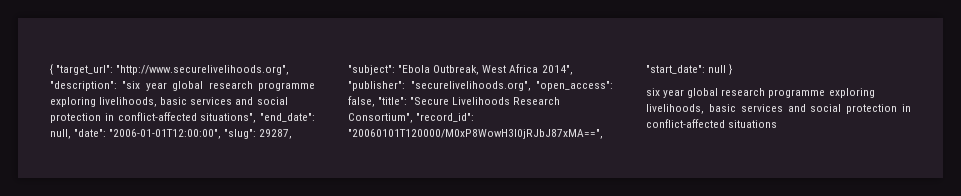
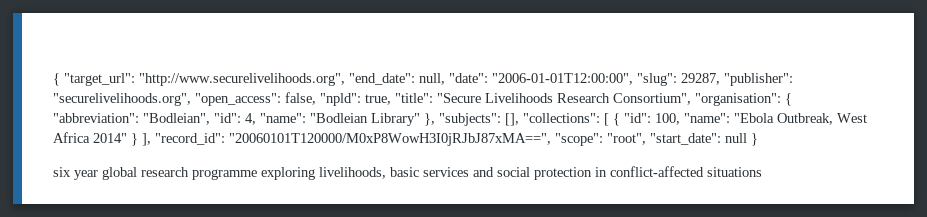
[50,81,315,91] [50,97,288,107] [50,112,257,123] "description": "six year global research programme exploring livelihoods, basic services and social protection in conflict-affected situations", -> (345, 79) none
[348,64,573,75] "subject": "Ebola Outbreak, West Africa 2014", -> (720, 79) none
(375, 101) none -> [320,93,391,106] "npld": true,
[416,113,475,122] [348,129,603,139] "record_id": "20060101T120000/M0xP8WowH3I0jRJbJ87xMA==", -> [695,93,792,106] [53,113,867,126] [53,132,646,146] "organisation": { "abbreviation": "Bodleian", "id": 4, "name": "Bodleian Library" }, "subjects": [], "collections": [ { "id": 100, "name": "Ebola Outbreak, West Africa 2014" } ], "record_id": "20060101T120000/M0xP8WowH3I0jRJbJ87xMA==", "scope": "root",

